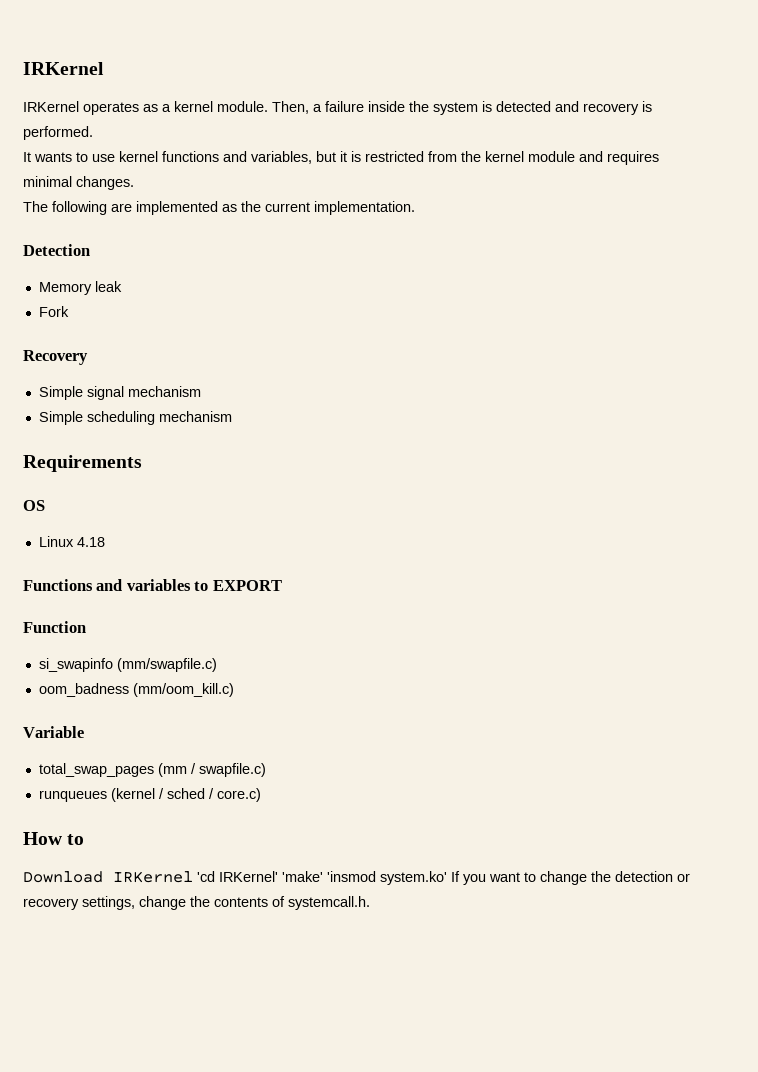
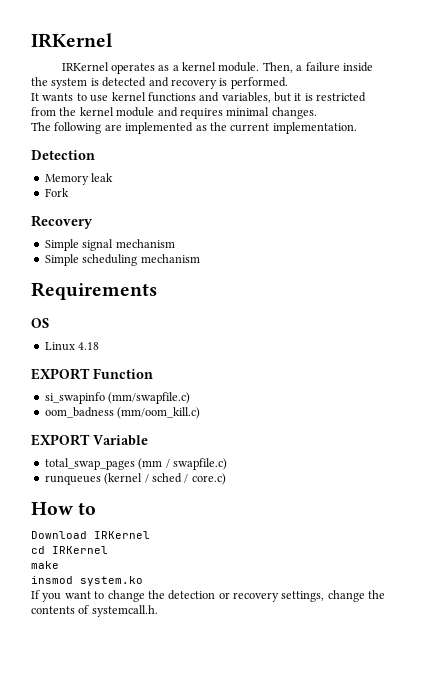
[23,579,282,591] Functions and variables to EXPORT // -> [31,368,90,380] EXPORT
(234, 690) none -> [31,434,90,446] EXPORT
[197,871,447,885] 'cd IRKernel' 'make' 'insmod system.ko' -> [31,546,108,554] [31,561,59,569] [31,576,143,586] // cd IRKernel // make // insmod system.ko //

